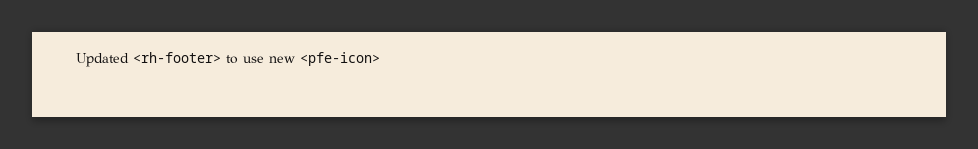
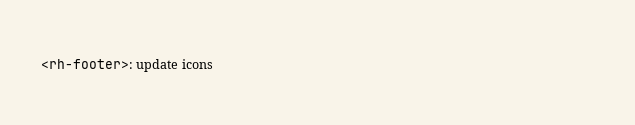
[76,52,380,67] Updated <rh-footer> to use new <pfe-icon> -> [41,59,213,72] <rh-footer>: update icons

